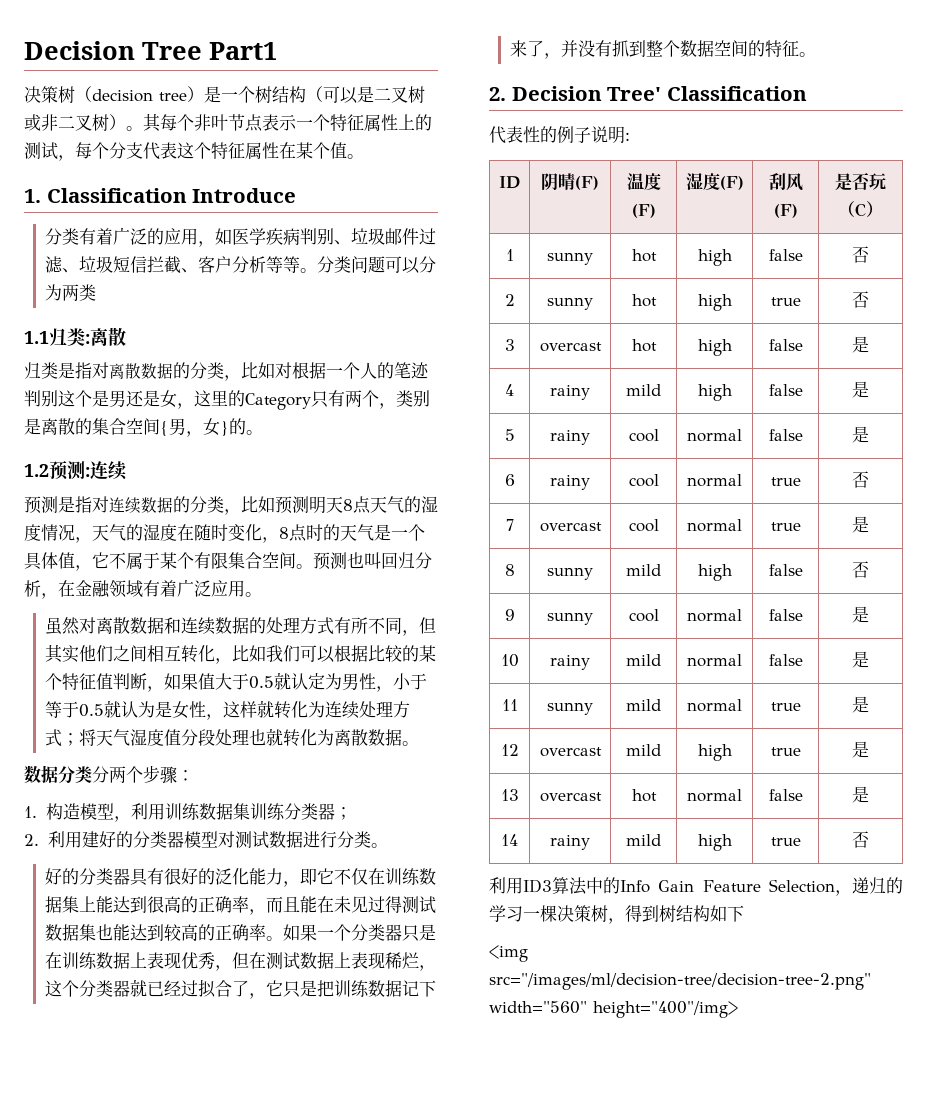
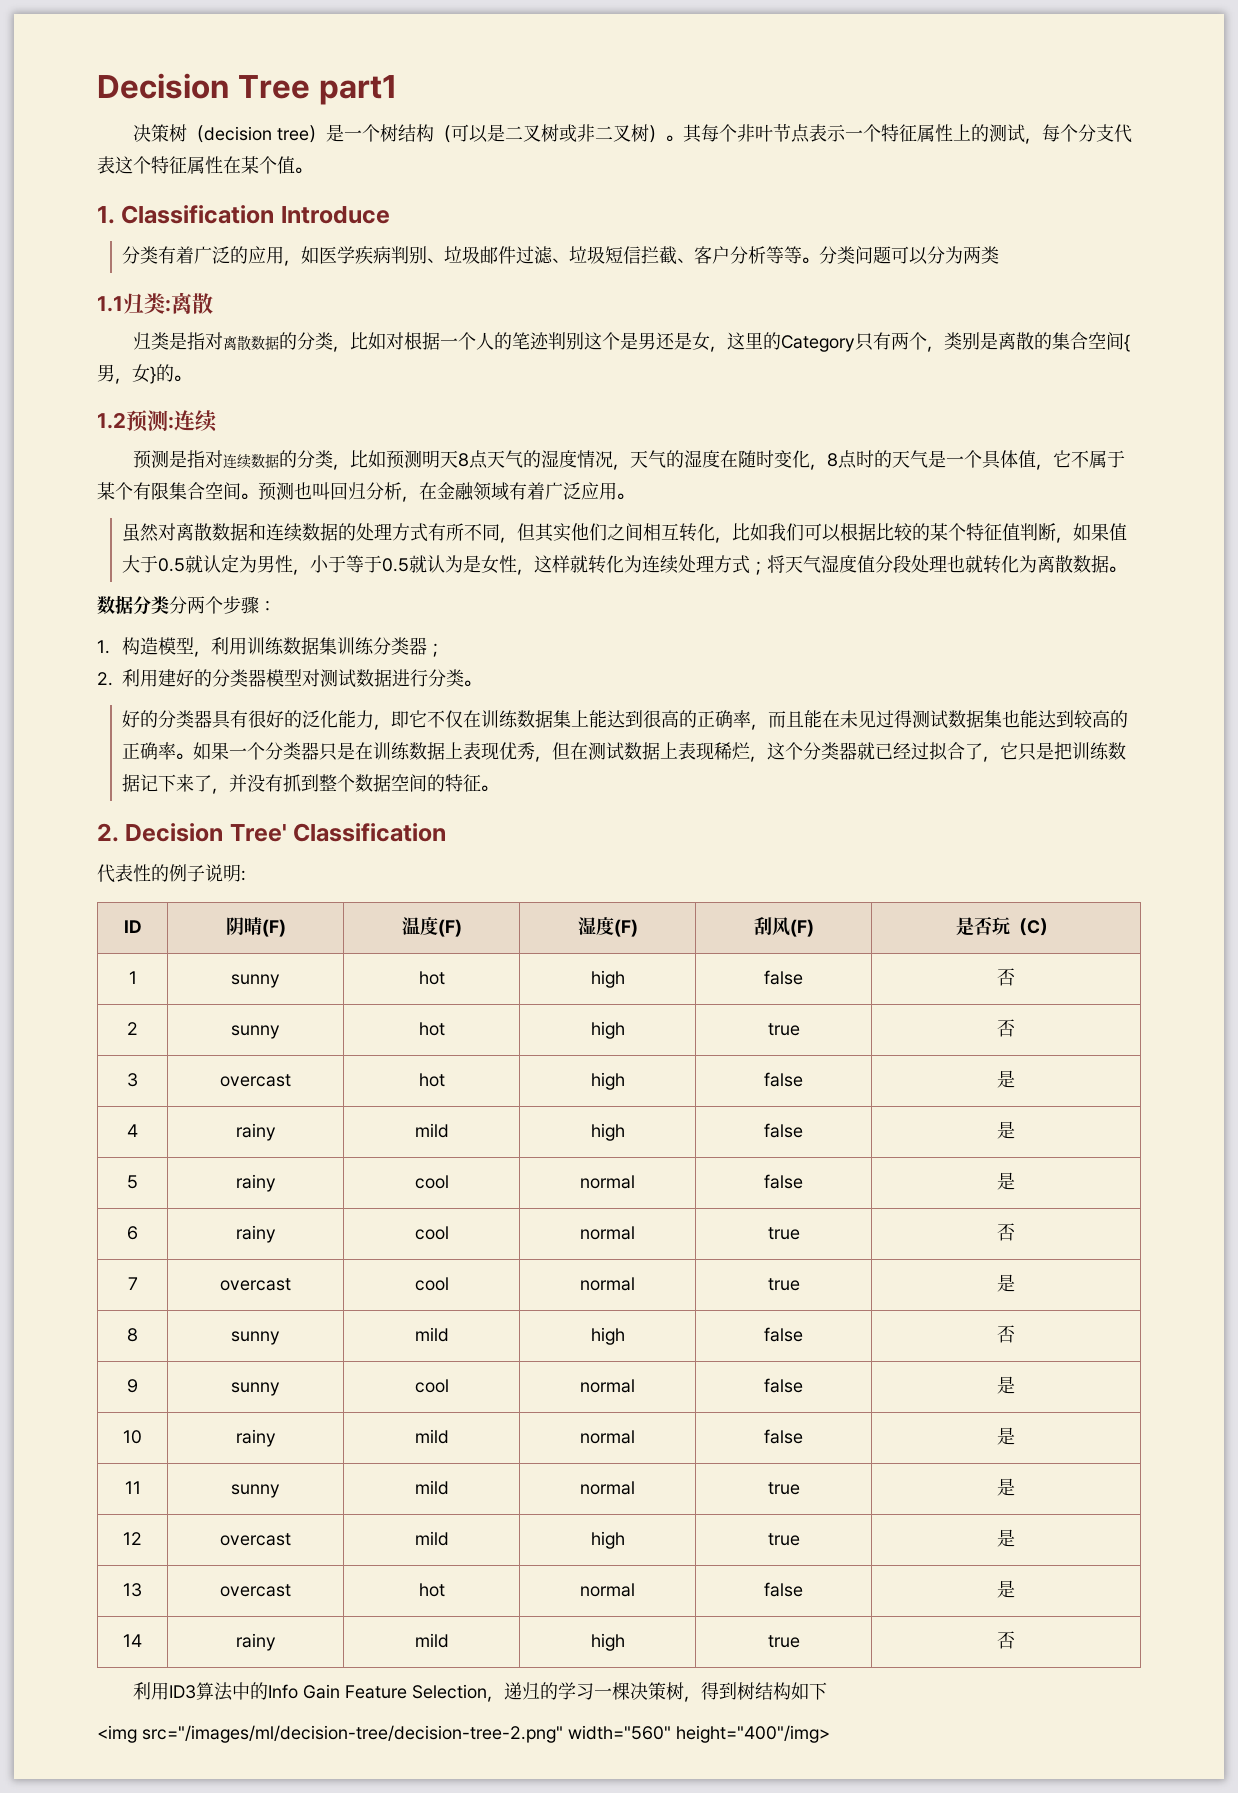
[209,42,277,60] Part1 -> [318,75,397,105] part1

